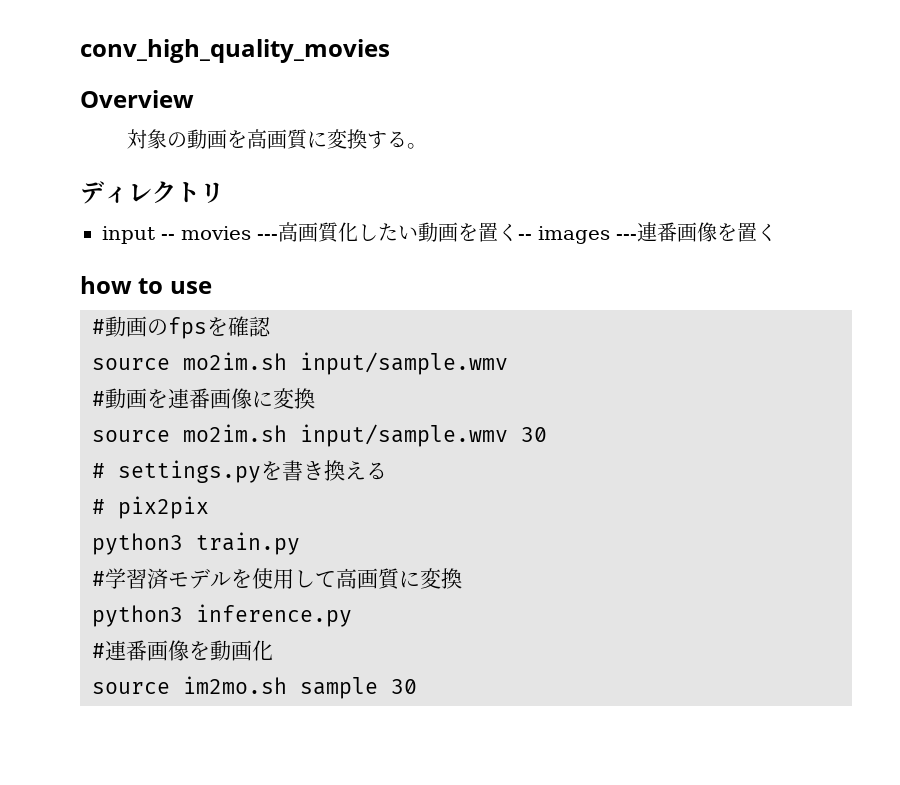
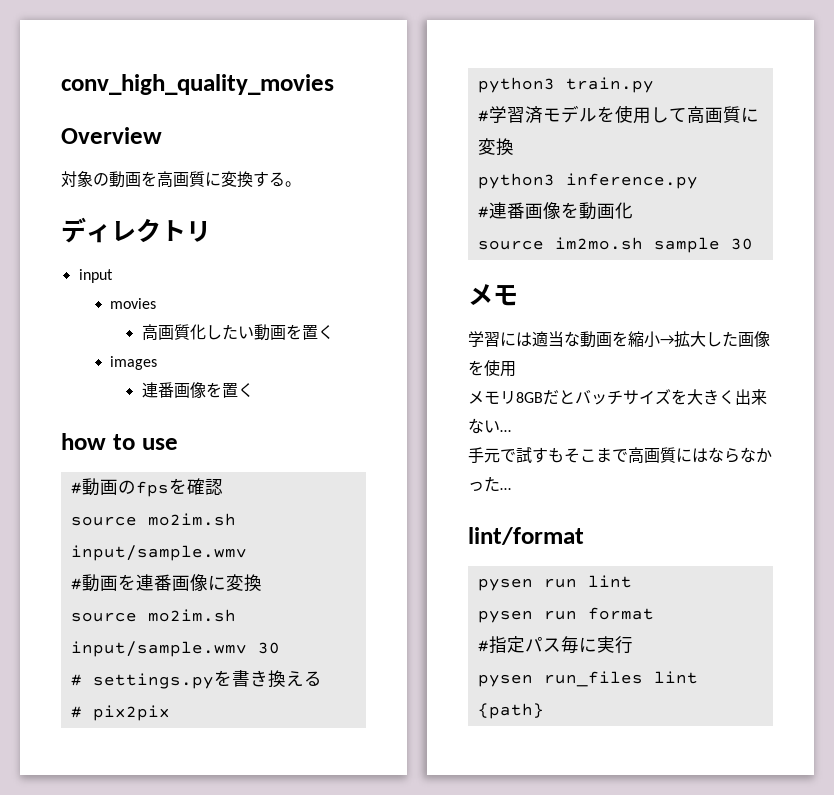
[161,234,175,240] -- -> (113, 276) //
[257,234,278,240] --- -> (157, 303) //
[518,234,532,240] -- -> (334, 332) //
[616,234,637,240] --- -> (158, 363) //
(417, 686) none -> [468,284,518,306] [468,331,770,348] [468,360,516,377] [468,389,767,405] [468,418,511,434] [468,447,772,464] [468,476,511,492] [468,527,584,545] [477,575,632,591] [477,607,654,623] [477,636,633,654] [477,671,698,687] [477,703,544,719] // メモ // 学習には適当な動画を縮小→拡大した画像を使用 // メモリ8GBだとバッチサイズを大きく出来ない… // 手元で試すもそこまで高画質にはならなかった… // lint/format // pysen run lint // pysen run format // #指定パス毎に実行 // pysen run_files lint {path}

